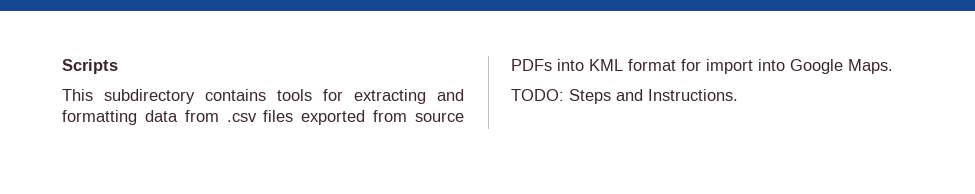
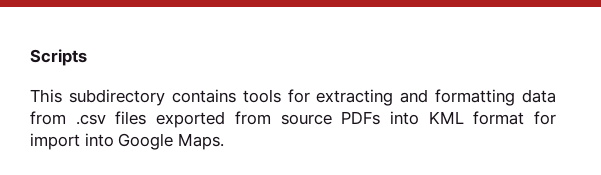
[511,89,738,104] // TODO: Steps and Instructions. -> (224, 141) none

